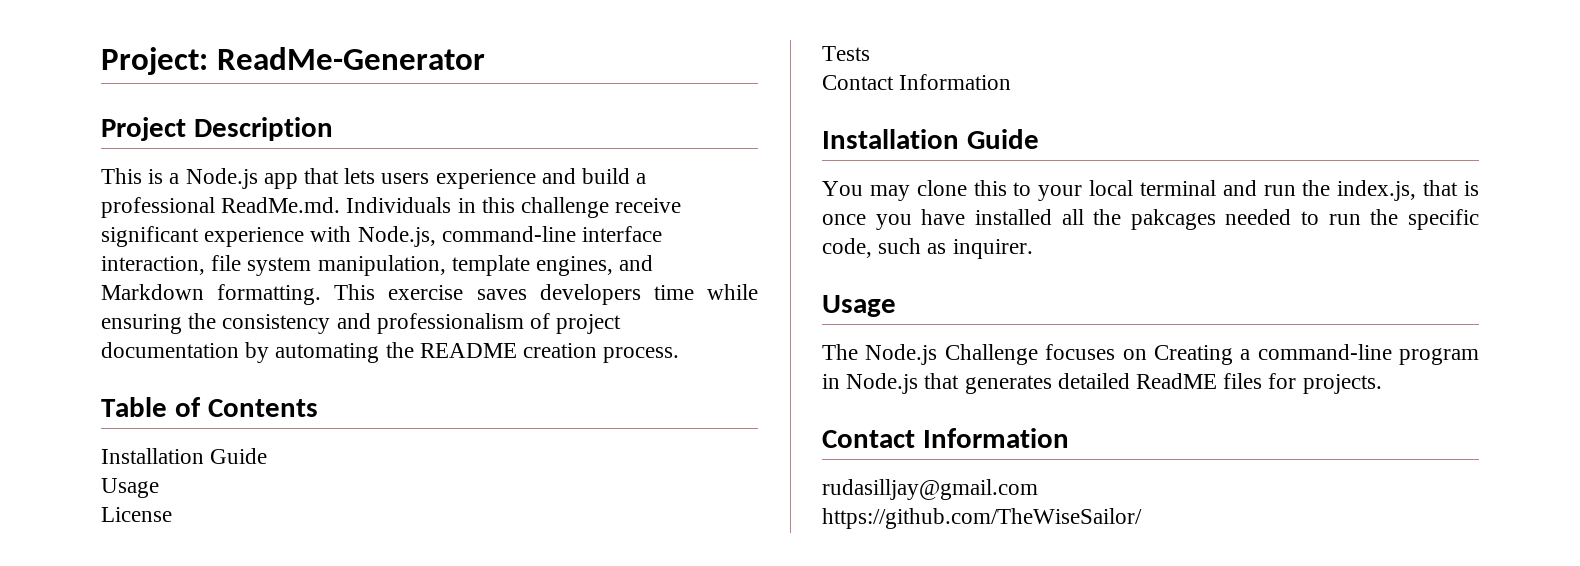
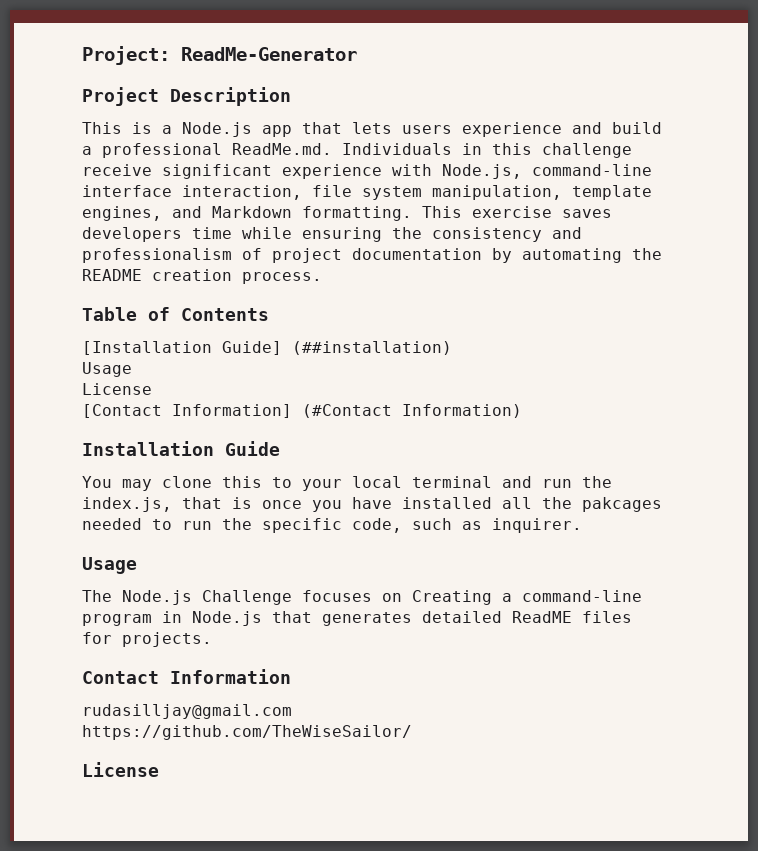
[101,448,268,464] Installation Guide -> [82,341,452,355] [Installation Guide] (##installation)
[822,46,870,61] [822,74,1012,90] Tests // Contact Information -> [82,404,522,418] [Contact Information] (#Contact Information)
(1142, 518) none -> [82,762,159,777] // License

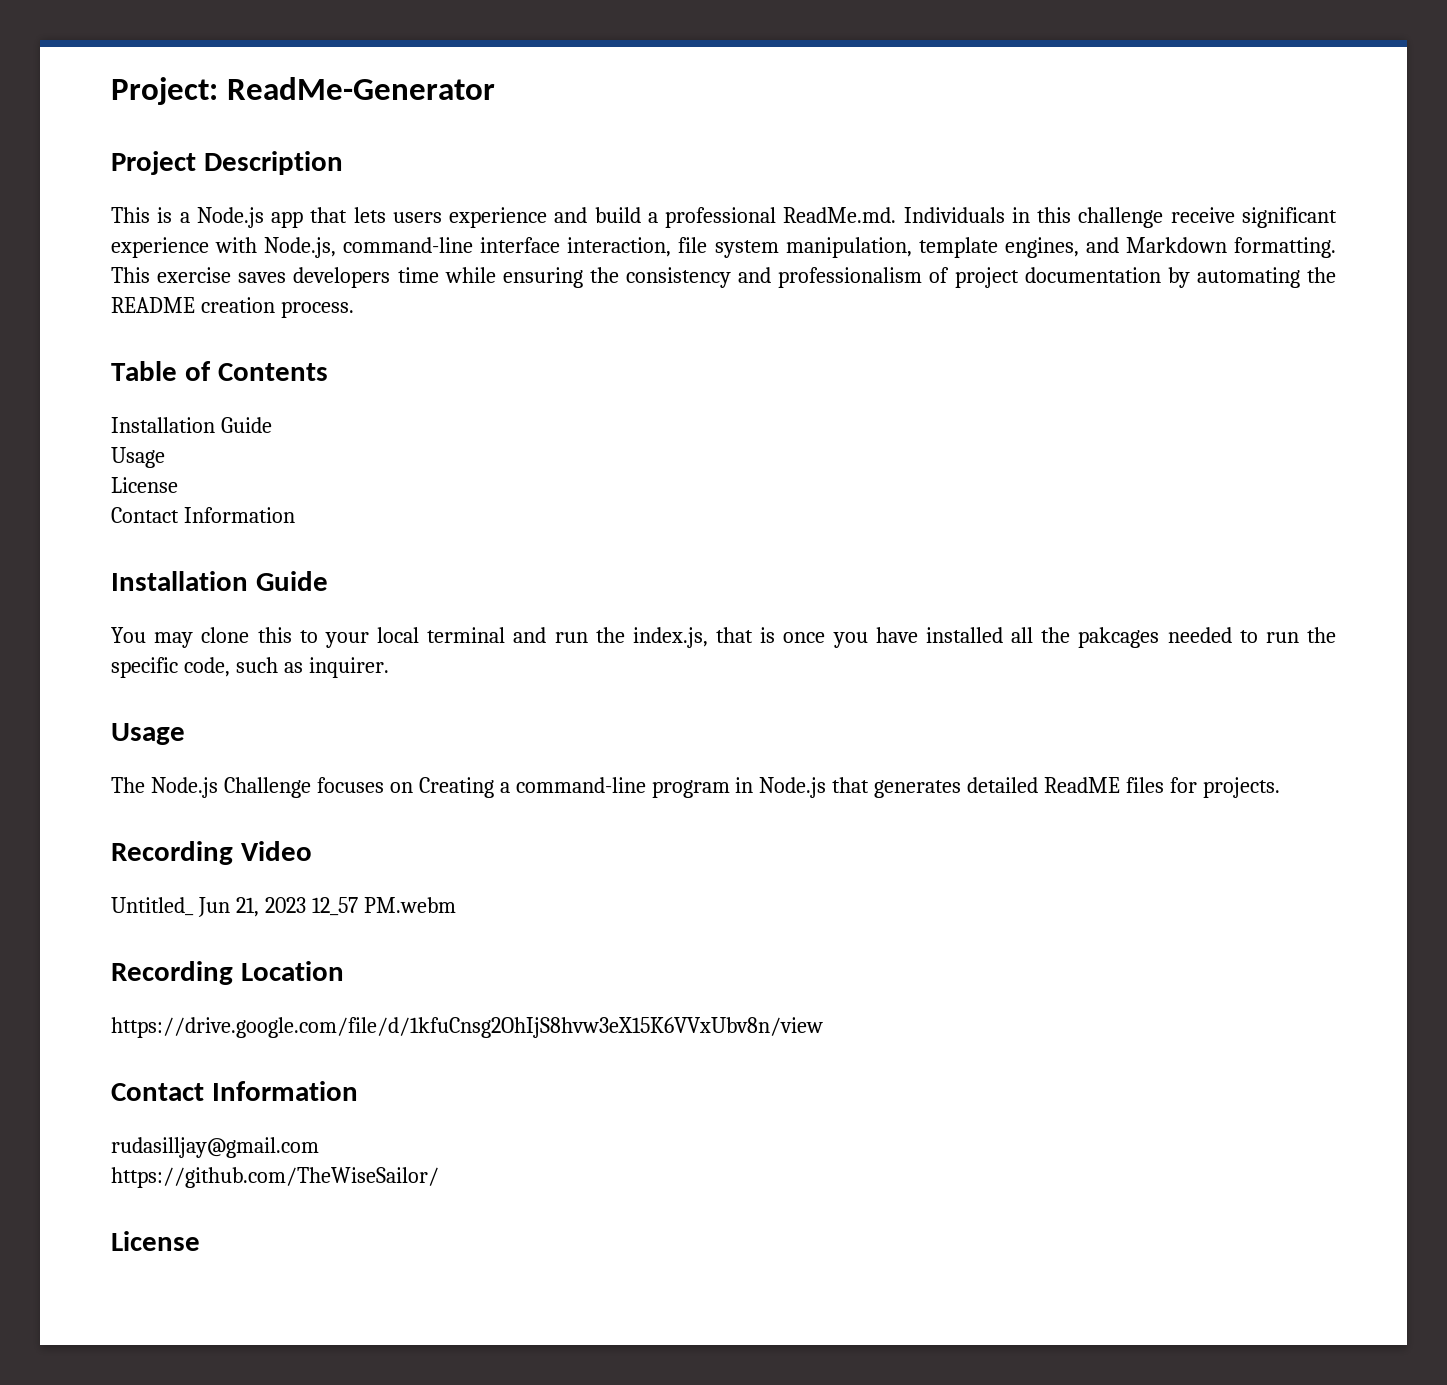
[82,341,452,355] [Installation Guide] (##installation) -> [111,417,272,433] Installation Guide
[82,404,522,418] [Contact Information] (#Contact Information) -> [111,507,295,523] Contact Information
(212, 639) none -> [111,841,312,865] [111,897,456,917] [111,961,344,985] [111,1017,823,1038] // Recording Video // Untitled_ Jun 21, 2023 12_57 PM.webm // Recording Location // https://drive.google.com/file/d/1kfuCnsg2OhIjS8hvw3eX15K6VVxUbv8n/view

